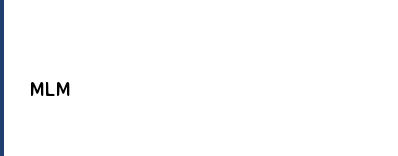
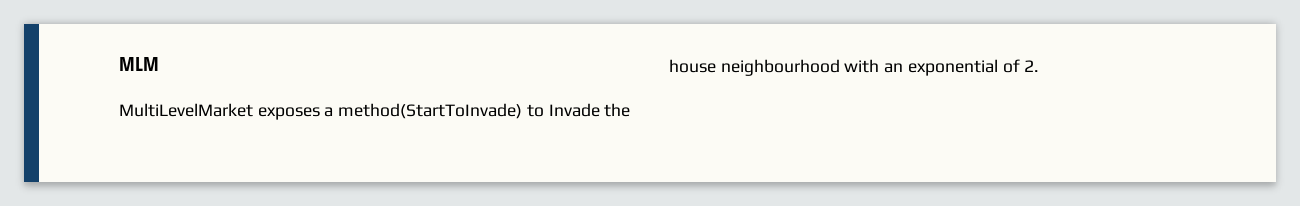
(71, 89) none -> [119,103,631,120] [669,59,1039,76] // MultiLevelMarket exposes a method(StartToInvade) to Invade the house neighbourhood with an exponential of 2.

